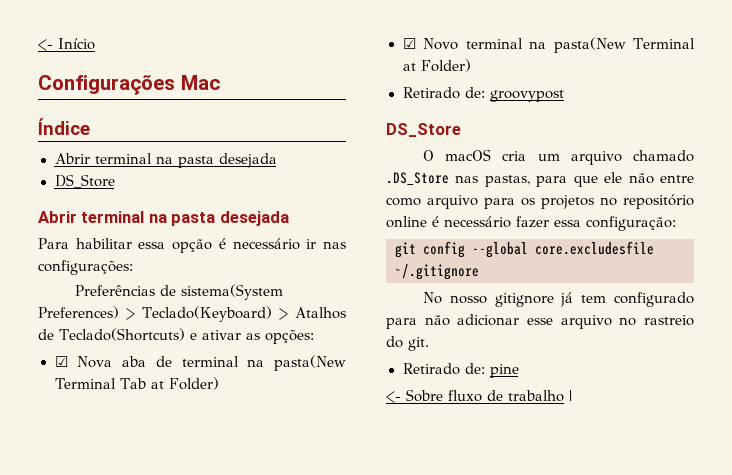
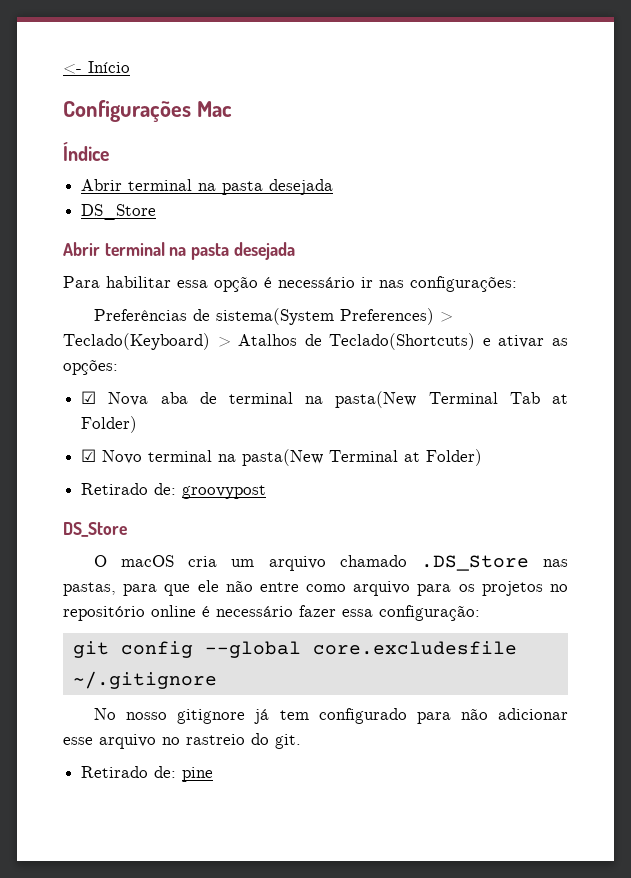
[386,389,572,403] // <- Sobre fluxo de trabalho | -> (214, 774) none

